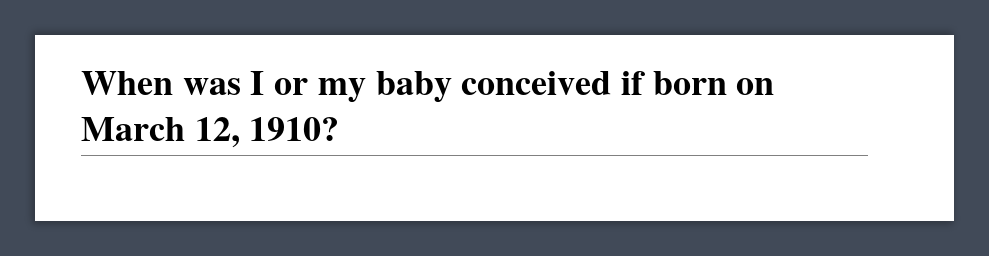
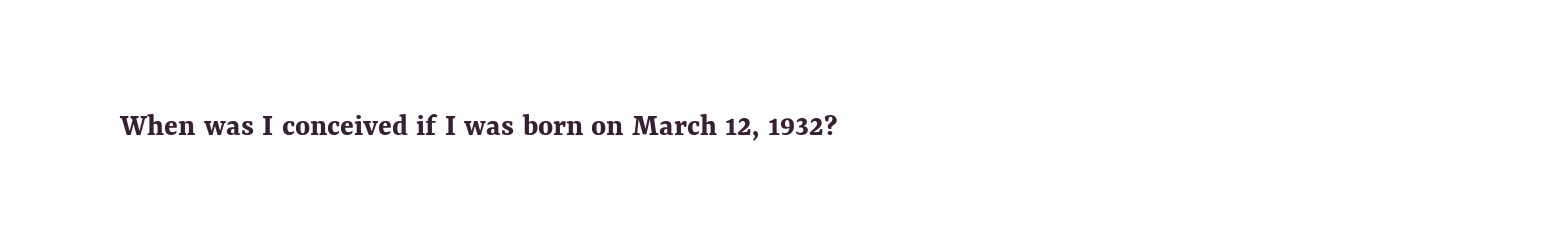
[274,71,646,103] or my baby conceived if -> [281,114,515,135] conceived if I was
[249,117,340,141] 1910? -> [767,115,837,135] 1932?

